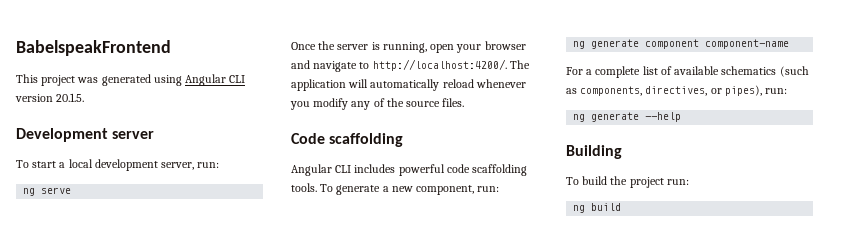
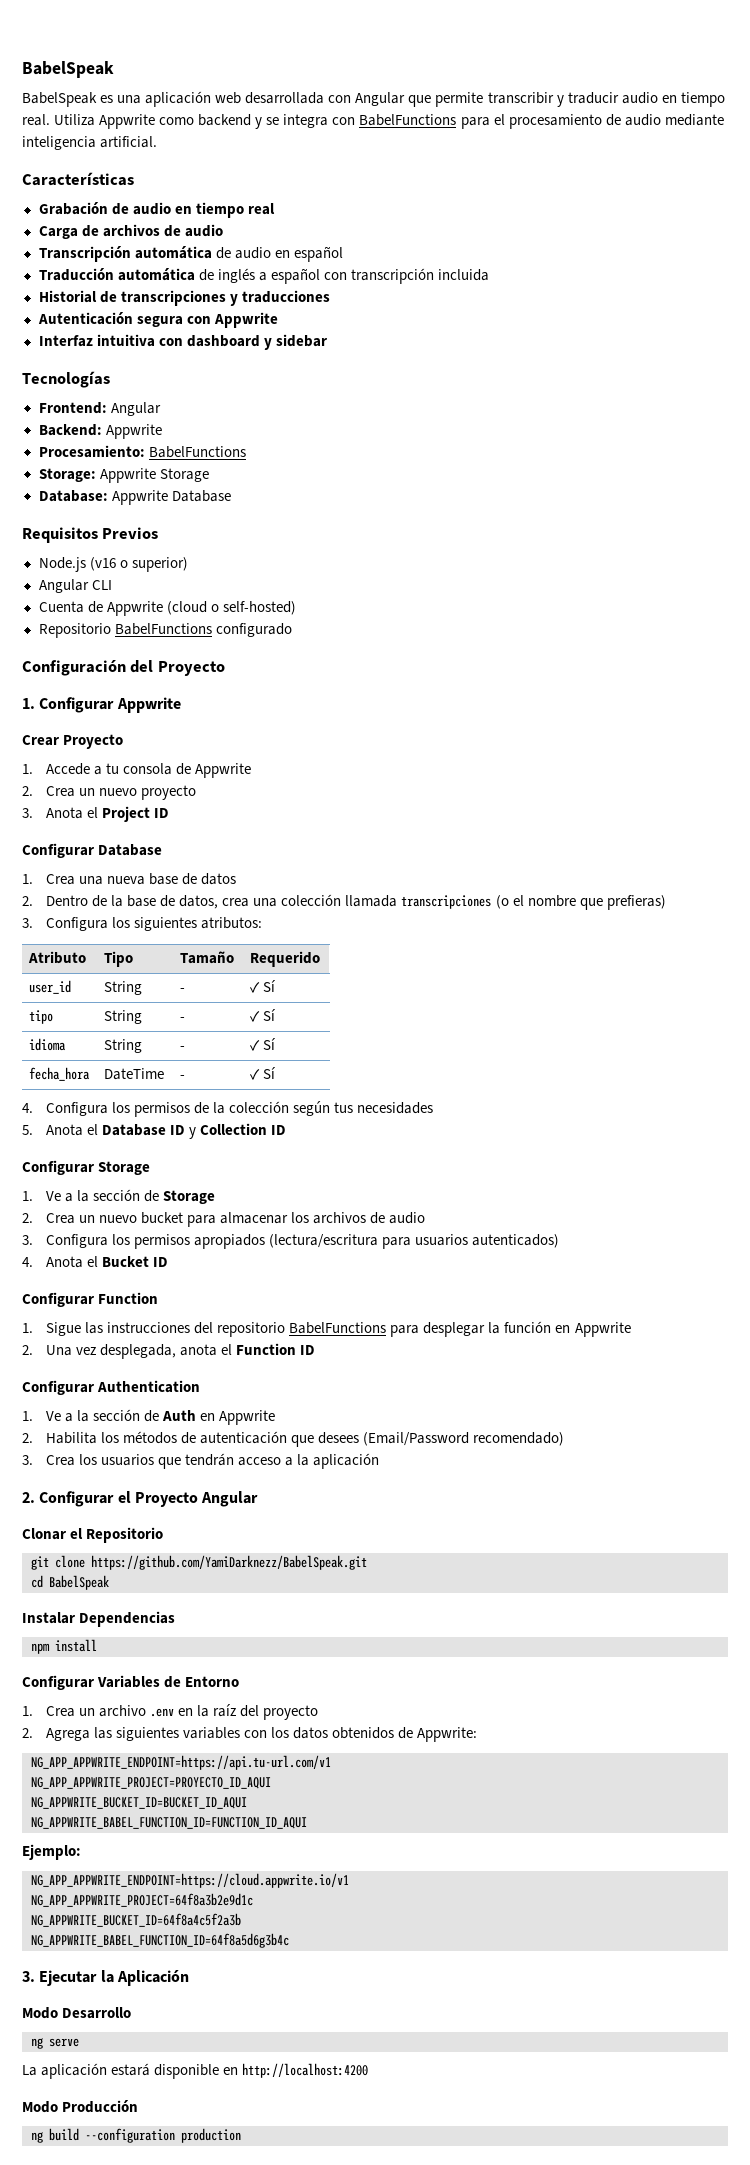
[16,40,171,56] [16,74,246,86] [15,93,85,102] [16,128,155,142] [16,159,220,171] [23,187,72,196] [291,41,526,53] [291,59,530,72] [291,79,526,91] [290,98,465,110] [291,133,404,147] [291,164,528,176] [291,183,500,195] [573,39,790,49] [566,66,809,78] [566,85,788,96] [573,112,682,122] [566,145,622,159] [566,176,689,188] BabelspeakFrontend // This project was generated using Angular CLI version 20.1.5. // Development server // To start a local development server, run: // ng serve // Once the server is running, open your browser and navigate to http://localhost:4200/. The application will automatically reload whenever you modify any of the source files. // Code scaffolding // Angular CLI includes powerful code scaffolding tools. To generate a new component, run: // ng generate component component-name // For a complete list of available schematics (such as components, directives, or pipes), run: // ng generate --help // Building // To build the project run: -> [22,61,114,78] [22,91,725,107] [22,114,724,129] [22,136,158,150] [22,172,134,186] [38,202,275,218] [38,224,223,239] [38,246,343,262] [38,268,489,284] [38,290,330,306] [37,312,278,328] [38,334,327,350] [22,371,110,388] [38,402,161,416] [38,424,162,439] [38,445,246,458] [38,468,209,483] [38,490,231,505] [22,527,159,543] [38,557,188,572] [38,579,112,593] [38,601,296,616] [38,623,292,638] [22,660,225,676] [22,697,181,713] [22,734,124,749] [22,763,252,778] [22,785,197,800] [22,806,170,822] [22,843,163,858] [22,873,237,885] [22,894,666,910] [22,917,263,931] [28,951,87,964] [104,951,134,967] [180,951,235,964] [250,951,321,967] [29,980,72,994] [104,981,143,995] [180,988,186,992] [250,980,277,993] [29,1010,54,1024] [104,1010,143,1024] [180,1017,186,1021] [250,1009,277,1022] [29,1038,67,1051] [104,1039,143,1053] [180,1046,186,1050] [250,1038,277,1051] [29,1067,91,1081] [104,1068,165,1080] [180,1075,186,1079] [250,1067,277,1080] [22,1101,434,1117] [22,1123,287,1139] [22,1160,151,1175] [22,1189,216,1204] [22,1212,426,1227] [22,1234,560,1249] [22,1256,169,1268] [22,1292,159,1307] [22,1321,631,1337] [22,1343,316,1359] [22,1380,201,1395] [22,1409,276,1425] [22,1431,565,1447] [22,1453,380,1469] [22,1491,259,1507] [22,1527,164,1543] [31,1555,367,1570] [31,1575,109,1590] [22,1611,176,1627] [31,1639,97,1654] [22,1675,240,1690] [22,1704,319,1720] [22,1727,478,1742] [31,1755,331,1770] [31,1777,271,1789] [31,1797,247,1809] [31,1817,307,1829] [22,1844,81,1860] [31,1873,349,1888] [31,1893,253,1907] [31,1913,241,1927] [31,1933,289,1948] [22,1970,189,1986] [22,2007,132,2019] [31,2038,79,2049] [22,2063,369,2079] [22,2100,139,2113] BabelSpeak // BabelSpeak es una aplicación web desarrollada con Angular que permite transcribir y traducir audio en tiempo real. Utiliza Appwrite como backend y se integra con BabelFunctions para el procesamiento de audio mediante inteligencia artificial. // Características // Grabación de audio en tiempo real // Carga de archivos de audio // Transcripción automática de audio en español // Traducción automática de inglés a español con transcripción incluida // Historial de transcripciones y traducciones // Autenticación segura con Appwrite // Interfaz intuitiva con dashboard y sidebar // Tecnologías // Frontend: Angular // Backend: Appwrite // Procesamiento: BabelFunctions // Storage: Appwrite Storage // Database: Appwrite Database // Requisitos Previos // Node.js (v16 o superior) // Angular CLI // Cuenta de Appwrite (cloud o self-hosted) // Repositorio BabelFunctions configurado // Configuración del Proyecto // 1. Configurar Appwrite // Crear Proyecto // 1. Accede a tu consola de Appwrite // 2. Crea un nuevo proyecto // 3. Anota el Project ID // Configurar Database // 1. Crea una nueva base de datos // 2. Dentro de la base de datos, crea una colección llamada transcripciones (o el nombre que prefieras) // 3. Configura los siguientes atributos: // Atributo | Tipo | Tamaño | Requerido // user_id | String | - | ✓ Sí // tipo | String | - | ✓ Sí // idioma | String | - | ✓ Sí // fecha_hora | DateTime | - | ✓ Sí // 4. Configura los permisos de la colección según tus necesidades // 5. Anota el Database ID y Collection ID // Configurar Storage // 1. Ve a la sección de Storage // 2. Crea un nuevo bucket para almacenar los archivos de audio // 3. Configura los permisos apropiados (lectura/escritura para usuarios autenticados) // 4. Anota el Bucket ID // Configurar Function // 1. Sigue las instrucciones del repositorio BabelFunctions para desplegar la función en Appwrite // 2. Una vez desplegada, anota el Function ID // Configurar Authentication // 1. Ve a la sección de Auth en Appwrite // 2. Habilita los métodos de autenticación que desees (Email/Password recomendado) // 3. Crea los usuarios que tendrán acceso a la aplicación // 2. Configurar el Proyecto Angular // Clonar el Repositorio // git clone https://github.com/YamiDarknezz/BabelSpeak.git // cd BabelSpeak // Instalar Dependencias // npm install // Configurar Variables de Entorno // 1. Crea un archivo .env en la raíz del proyecto // 2. Agrega las siguientes variables con los datos obtenidos de Appwrite: // NG_APP_APPWRITE_ENDPOINT=https://api.tu-url.com/v1 // NG_APP_APPWRITE_PROJECT=PROYECTO_ID_AQUI // NG_APPWRITE_BUCKET_ID=BUCKET_ID_AQUI // NG_APPWRITE_BABEL_FUNCTION_ID=FUNCTION_ID_AQUI // Ejemplo: // NG_APP_APPWRITE_ENDPOINT=https://cloud.appwrite.io/v1 // NG_APP_APPWRITE_PROJECT=64f8a3b2e9d1c // NG_APPWRITE_BUCKET_ID=64f8a4c5f2a3b // NG_APPWRITE_BABEL_FUNCTION_ID=64f8a5d6g3b4c // 3. Ejecutar la Aplicación // Modo Desarrollo // ng serve // La aplicación estará disponible en http://localhost:4200 // Modo Producción
(622, 207) none -> [85,2128,241,2143] --configuration production

